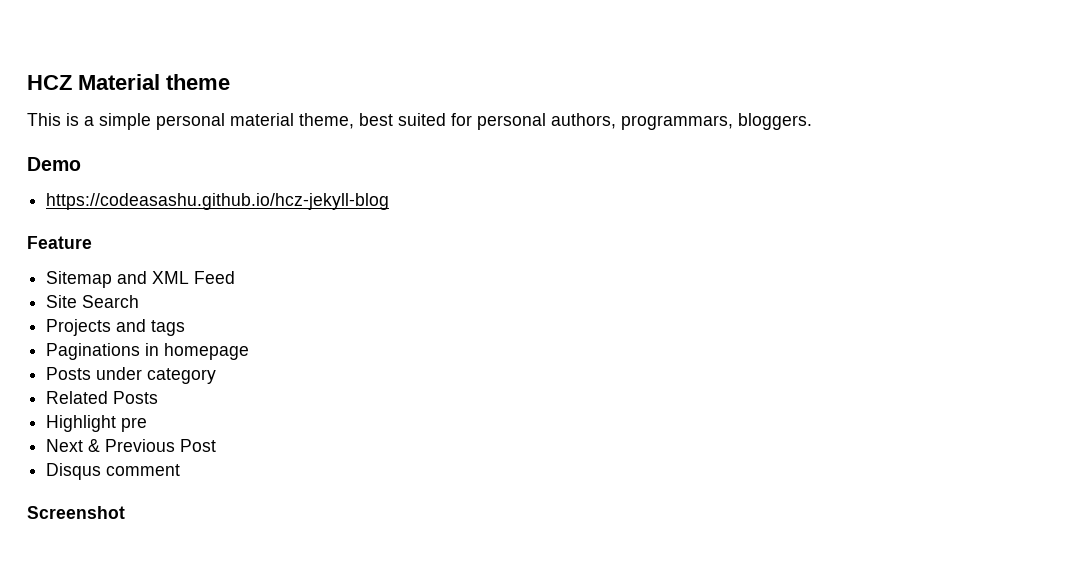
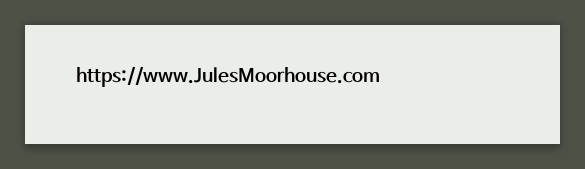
[27,74,230,90] [27,113,812,130] [27,157,81,171] [46,193,390,210] [27,236,92,249] [46,271,236,288] [46,295,140,308] [46,319,186,336] [46,343,250,360] [46,367,217,384] [46,391,159,404] [46,415,148,432] [46,439,217,452] [46,463,181,480] [27,506,125,519] HCZ Material theme // This is a simple personal material theme, best suited for personal authors, programmars, bloggers. // Demo // https://codeasashu.github.io/hcz-jekyll-blog // Feature // Sitemap and XML Feed // Site Search // Projects and tags // Paginations in homepage // Posts under category // Related Posts // Highlight pre // Next & Previous Post // Disqus comment // Screenshot -> [76,66,380,87] https://www.JulesMoorhouse.com

